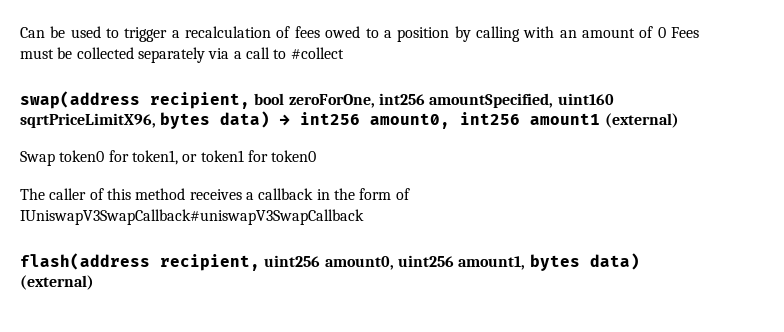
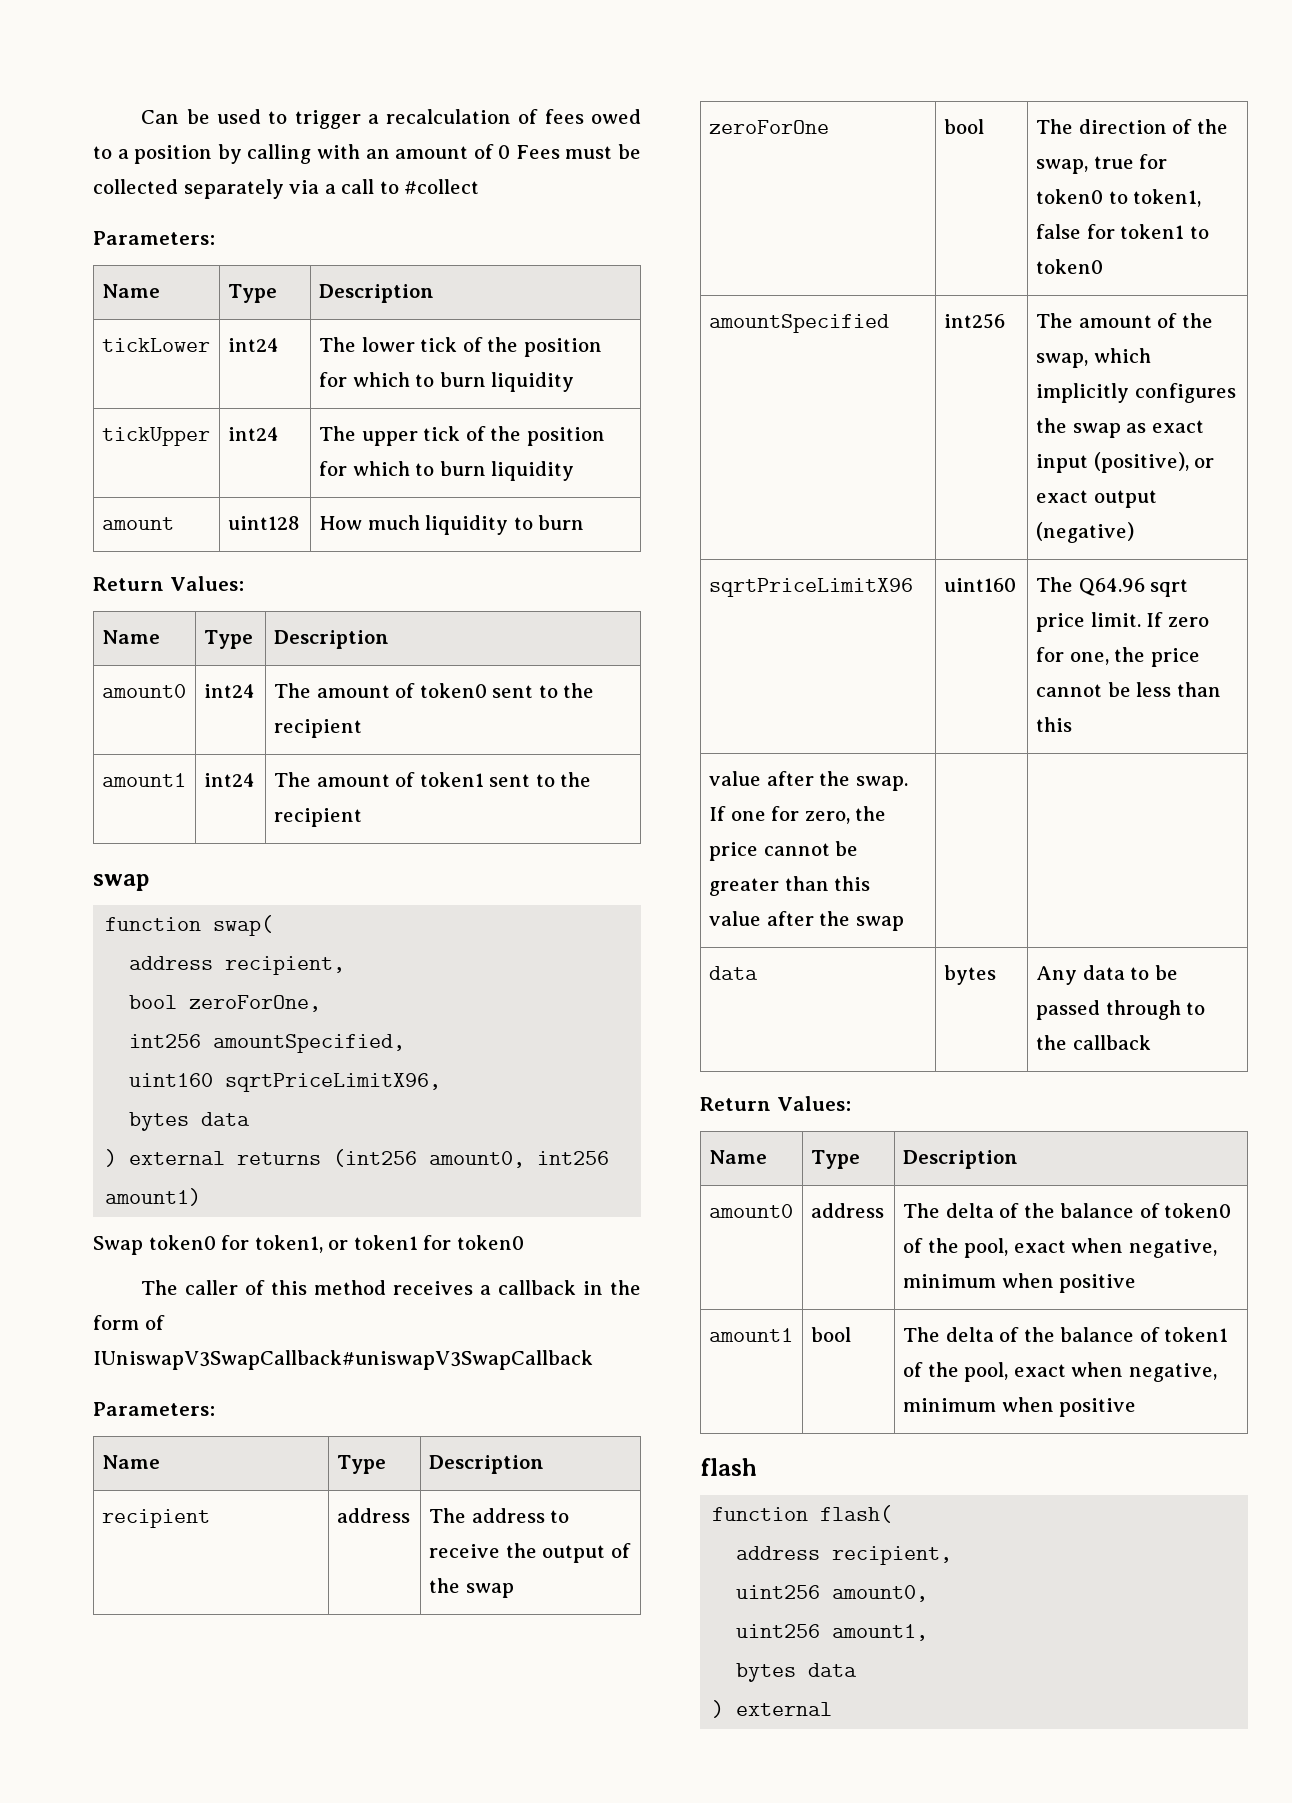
[20,91,250,109] swap(address recipient, -> [93,231,215,245] [101,284,160,298] [227,284,277,303] [318,284,434,303] [101,338,210,352] [227,338,279,352] [318,337,602,357] [318,372,575,392] [101,427,210,446] [227,427,279,441] [318,426,605,446] [318,461,575,481] [101,517,174,530] [227,516,300,530] [318,515,585,535] [93,576,244,591] [101,630,160,644] [203,630,253,649] [273,630,389,649] [101,684,186,698] [203,684,255,698] [273,683,595,698] [273,719,362,738] [101,773,186,787] [203,773,255,787] [273,772,592,787] [273,808,362,827] [93,874,149,891] [105,915,274,936] [129,956,346,975] Parameters: // Name | Type | Description // tickLower | int24 | The lower tick of the position for which to burn liquidity // tickUpper | int24 | The upper tick of the position for which to burn liquidity // amount | uint128 | How much liquidity to burn // Return Values: // Name | Type | Description // amount0 | int24 | The amount of token0 sent to the recipient // amount1 | int24 | The amount of token1 sent to the recipient // swap // function swap( // address recipient, //
(375, 101) none -> (322, 1003) //
(554, 100) none -> (406, 1043) //
[160,111,679,129] bytes data) → int256 amount0, int256 amount1 (external) -> [129,1112,251,1131] [105,1149,610,1168] [105,1188,202,1206] // bytes data // ) external returns (int256 amount0, int256 amount1)
[20,253,260,271] flash(address recipient, -> [93,1402,215,1416] [101,1455,160,1469] [336,1455,386,1474] [428,1455,544,1474] [101,1509,210,1528] [336,1508,410,1523] [428,1508,570,1523] [428,1543,631,1563] [428,1578,514,1598] [708,120,829,134] [943,119,984,134] [1035,119,1228,134] [1035,154,1168,174] [1035,189,1202,207] [1035,224,1209,239] [1035,259,1103,274] [708,314,889,333] [943,313,1005,329] [1035,313,1213,328] [1035,348,1151,368] [1035,383,1236,403] [1035,418,1204,438] [1035,452,1215,473] [1035,490,1157,508] [1035,522,1134,543] [708,578,913,597] [943,578,1016,592] [1035,577,1189,597] [1035,612,1209,632] [1035,647,1200,667] [1035,682,1221,697] [1035,717,1072,732] [708,771,908,791] [708,806,887,824] [708,841,859,861] [708,876,871,896] [708,911,904,931] [708,966,758,980] [943,965,996,985] [1035,965,1178,985] [1035,1000,1206,1020] [1035,1035,1151,1050] [700,1096,851,1111] [708,1150,767,1164] [810,1150,860,1169] [902,1150,1018,1169] [708,1204,793,1218] [810,1203,884,1218] [902,1203,1232,1218] [902,1238,1217,1258] [902,1273,1137,1293] [708,1328,793,1342] [810,1327,851,1342] [902,1327,1229,1342] [902,1362,1217,1382] [902,1397,1137,1417] [700,1458,757,1476] [712,1505,893,1523] [736,1546,953,1565] Parameters: // Name | Type | Description // recipient | address | The address to receive the output of the swap // zeroForOne | bool | The direction of the swap, true for token0 to token1, false for token1 to token0 // amountSpecified | int256 | The amount of the swap, which implicitly configures the swap as exact input (positive), or exact output (negative) // sqrtPriceLimitX96 | uint160 | The Q64.96 sqrt price limit. If zero for one, the price cannot be less than this // value after the swap. If one for zero, the price cannot be greater than this value after the swap | | // data | bytes | Any data to be passed through to the callback // Return Values: // Name | Type | Description // amount0 | address | The delta of the balance of token0 of the pool, exact when negative, minimum when positive // amount1 | bool | The delta of the balance of token1 of the pool, exact when negative, minimum when positive // flash // function flash( // address recipient, //
(394, 263) none -> (929, 1593) //
[529,253,640,271] [20,275,94,290] bytes data) (external) -> [736,1663,858,1682] [712,1700,833,1718] // bytes data // ) external

